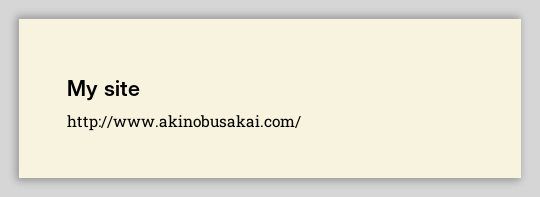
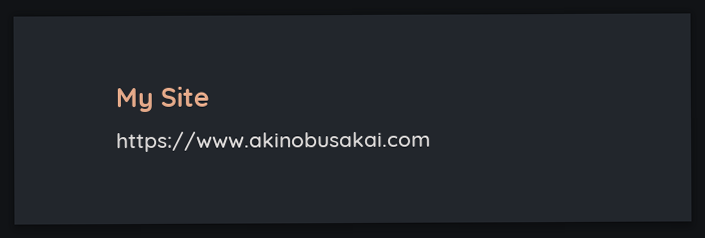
[103,80,140,96] [67,115,301,131] site // http://www.akinobusakai.com/ -> [160,85,210,107] [116,130,431,153] Site // https://www.akinobusakai.com

